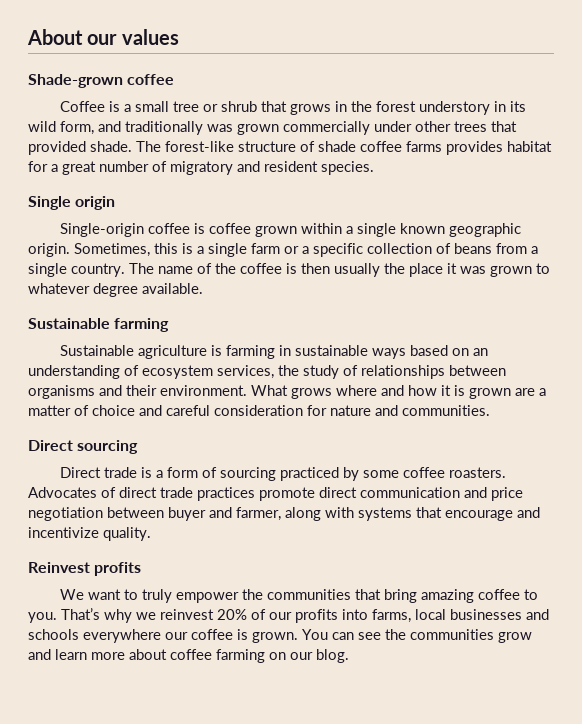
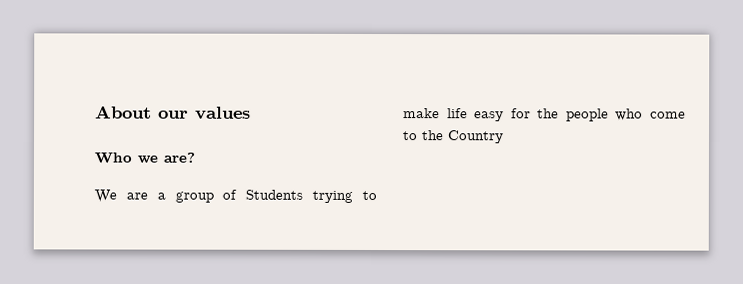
[28,74,175,88] [60,101,527,115] [28,121,517,135] [28,141,552,155] [28,161,374,175] [28,196,116,210] [60,223,522,237] [28,243,538,257] [28,263,550,277] [28,283,203,297] [28,318,170,332] [60,345,489,359] [28,365,506,379] [28,385,546,399] [28,405,490,416] [28,440,139,454] [60,467,507,481] [28,487,523,501] [28,507,540,521] [28,527,151,541] [28,562,142,576] [60,589,539,603] [28,608,549,623] [28,629,532,643] [28,649,349,663] Shade-grown coffee // Coffee is a small tree or shrub that grows in the forest understory in its wild form, and traditionally was grown commercially under other trees that provided shade. The forest-like structure of shade coffee farms provides habitat for a great number of migratory and resident species. // Single origin // Single-origin coffee is coffee grown within a single known geographic origin. Sometimes, this is a single farm or a specific collection of beans from a single country. The name of the coffee is then usually the place it was grown to whatever degree available. // Sustainable farming // Sustainable agriculture is farming in sustainable ways based on an understanding of ecosystem services, the study of relationships between organisms and their environment. What grows where and how it is grown are a matter of choice and careful consideration for nature and communities. // Direct sourcing // Direct trade is a form of sourcing practiced by some coffee roasters. Advocates of direct trade practices promote direct communication and price negotiation between buyer and farmer, along with systems that encourage and incentivize quality. // Reinvest profits // We want to truly empower the communities that bring amazing coffee to you. That’s why we reinvest 20% of our profits into farms, local businesses and schools everywhere our coffee is grown. You can see the communities grow and learn more about coffee farming on our blog. -> [94,152,195,164] [94,189,377,203] [403,108,686,122] [403,130,504,144] Who we are? // We are a group of Students trying to make life easy for the people who come to the Country

